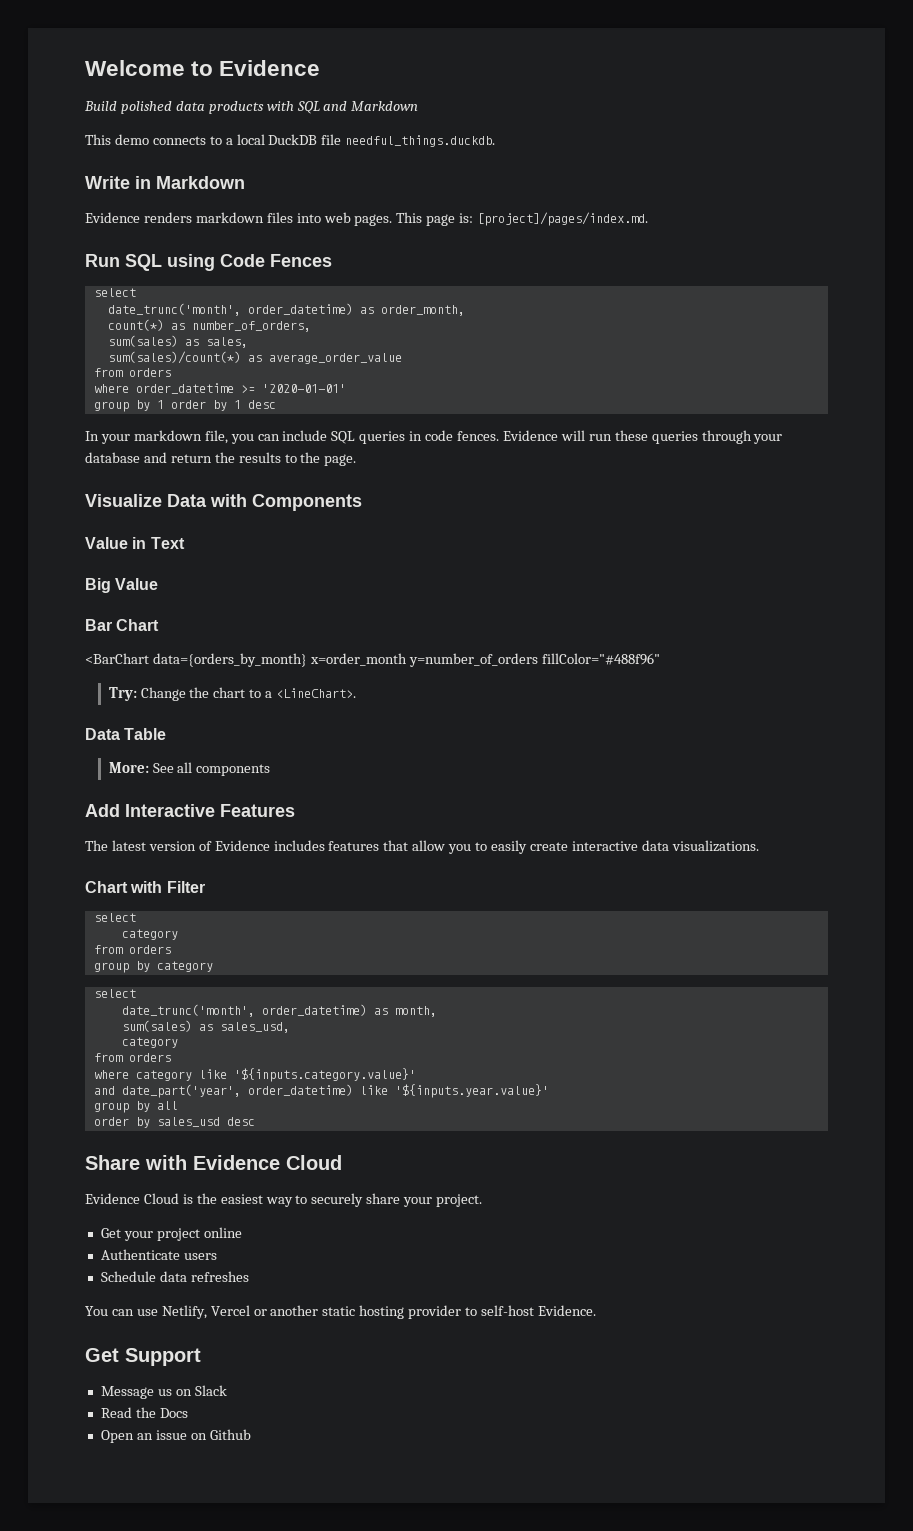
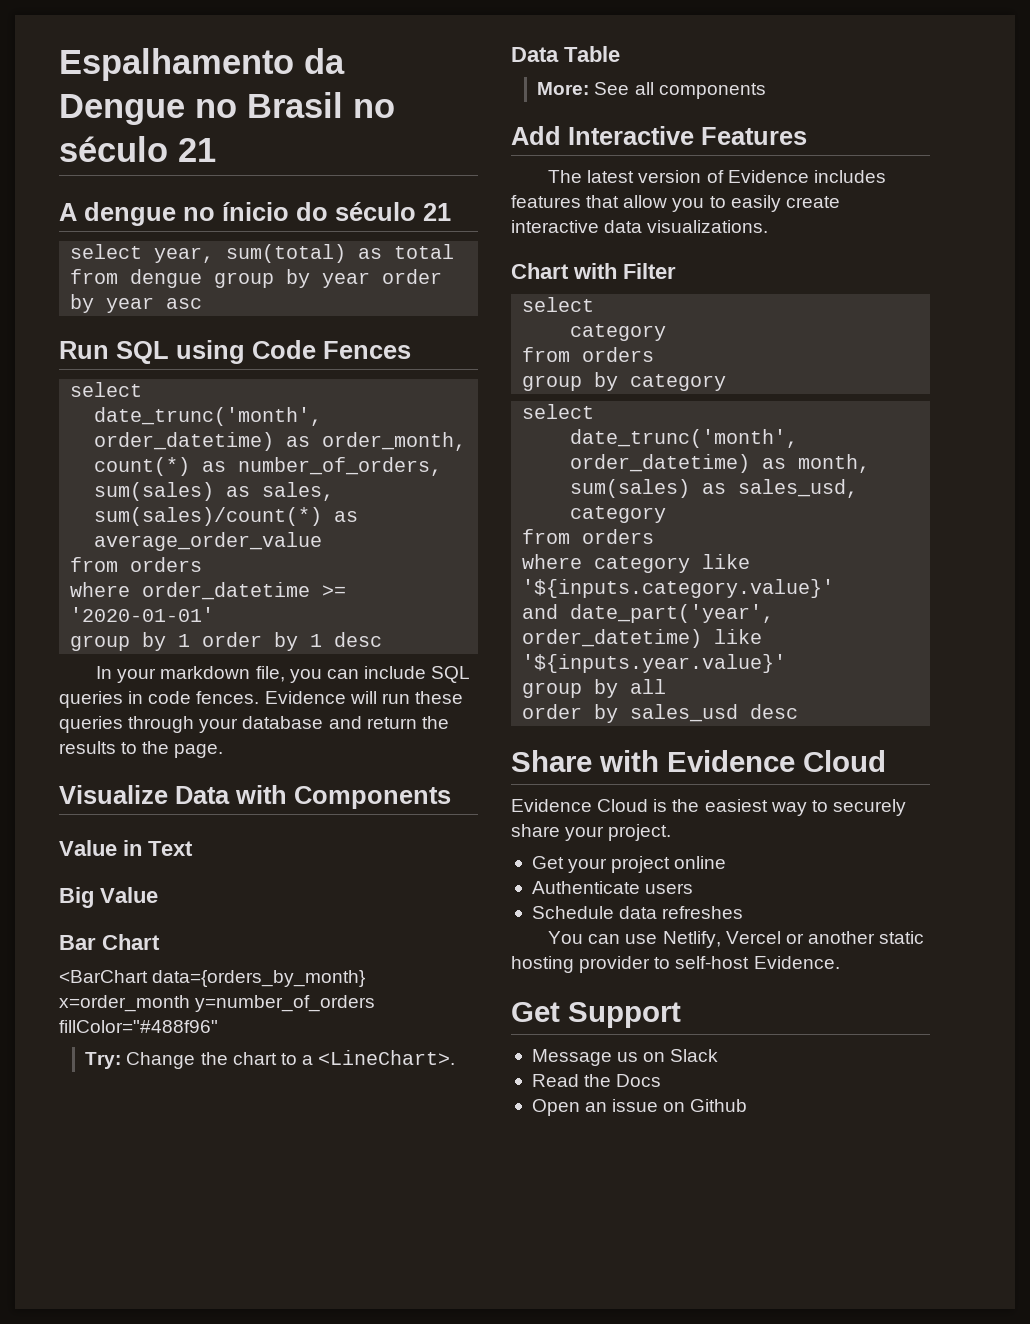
[85,60,321,76] [84,101,419,114] [85,134,496,147] [85,176,245,189] [85,212,649,226] Welcome to Evidence // Build polished data products with SQL and Markdown // This demo connects to a local DuckDB file needful_things.duckdb. // Write in Markdown // Evidence renders markdown files into web pages. This page is: [project]/pages/index.md. -> [59,48,345,81] [59,92,395,125] [59,136,216,162] [59,202,451,226] [70,244,455,263] [70,269,443,288] [70,294,203,313] Espalhamento da Dengue no Brasil no século 21 // A dengue no ínicio do século 21 // select year, sum(total) as total from dengue group by year order by year asc

